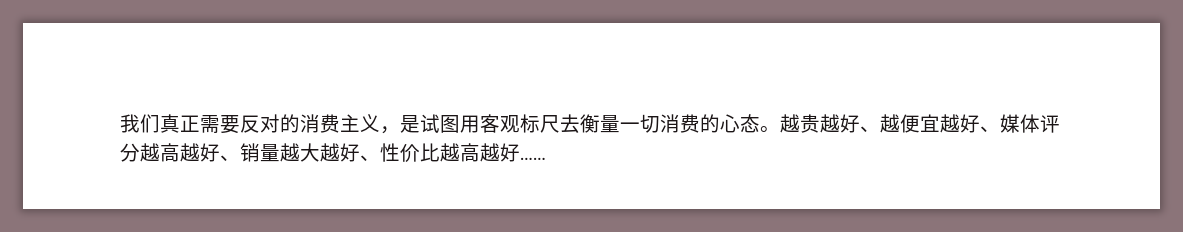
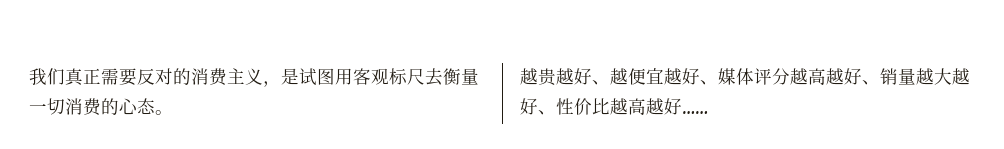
(780, 129) none -> (173, 112) //

